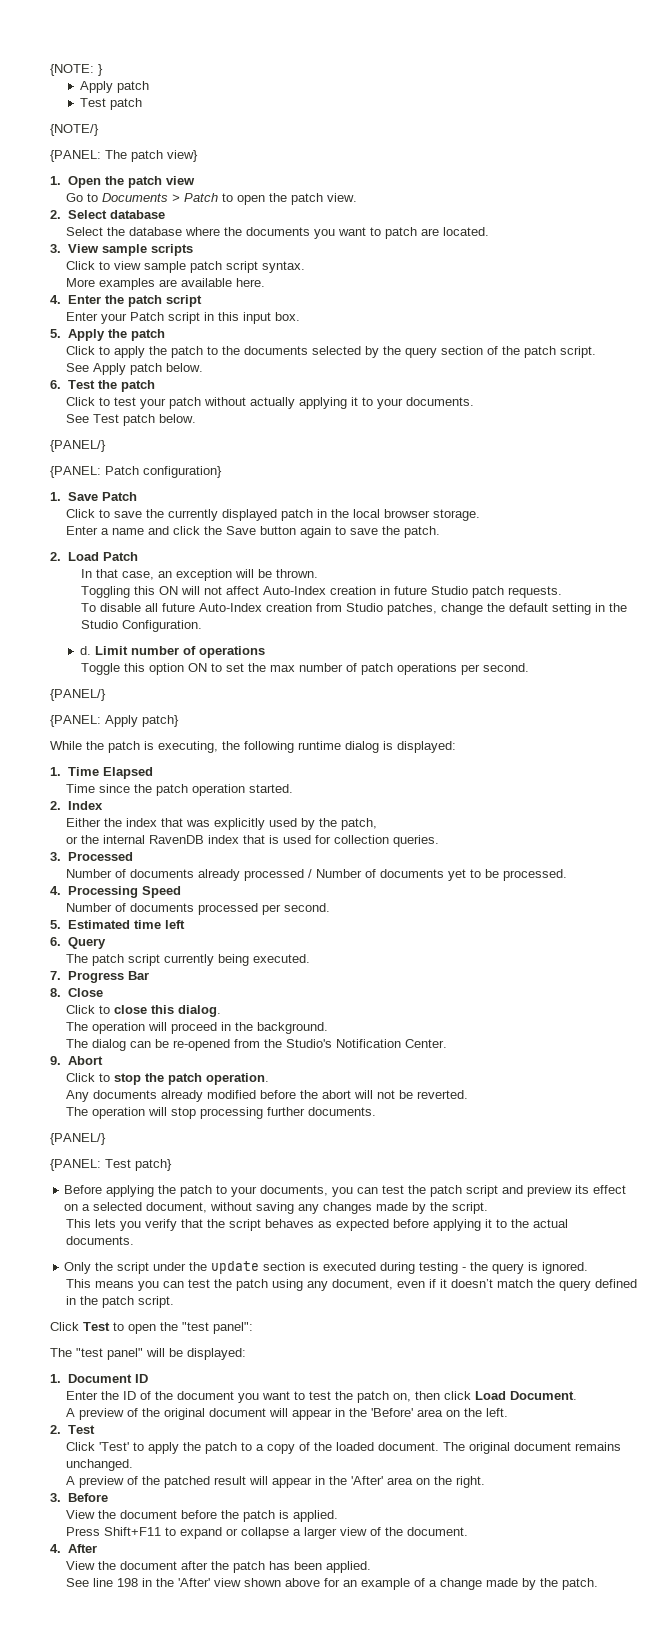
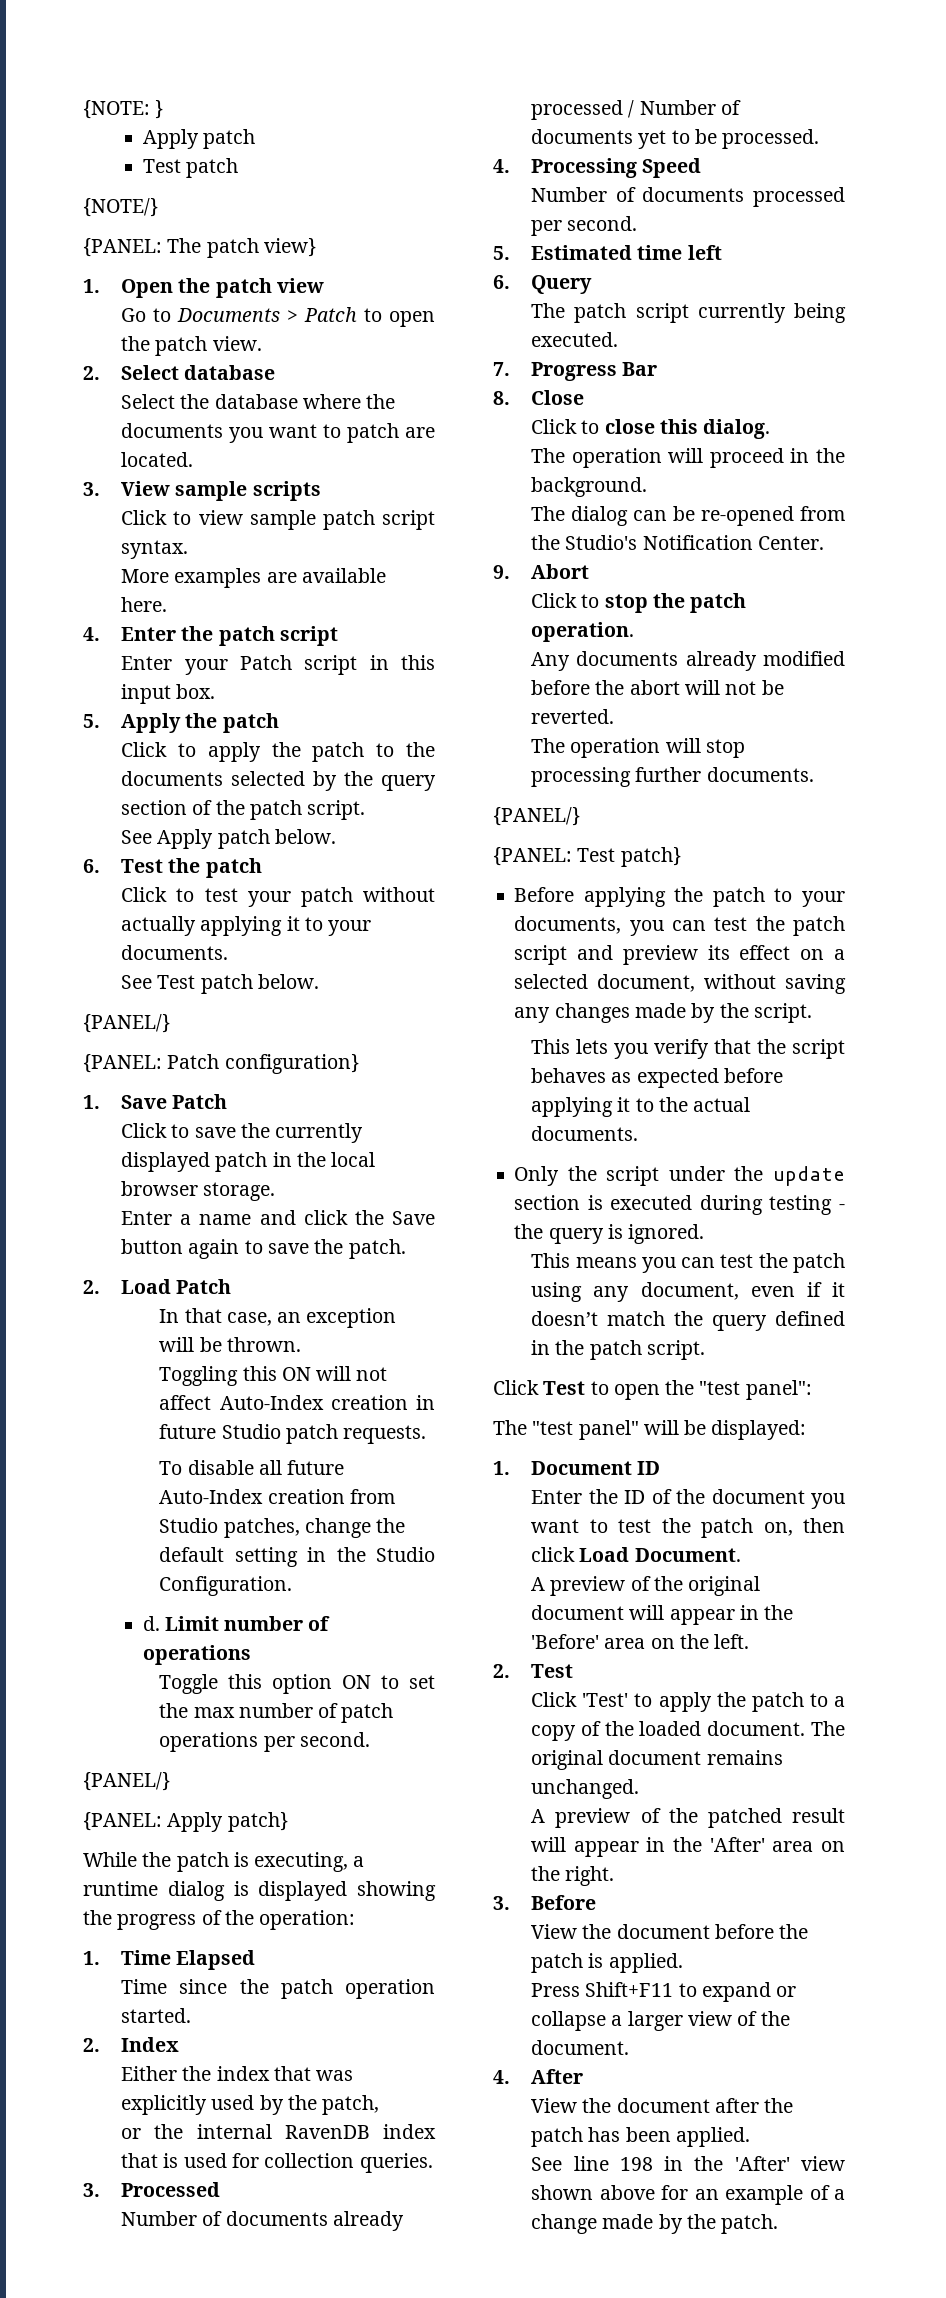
[222,741,294,753] the following -> [353,1856,365,1867] a
[397,741,456,753] displayed: -> [258,1881,436,1901] [83,1910,356,1930] displayed showing the progress of the operation:

